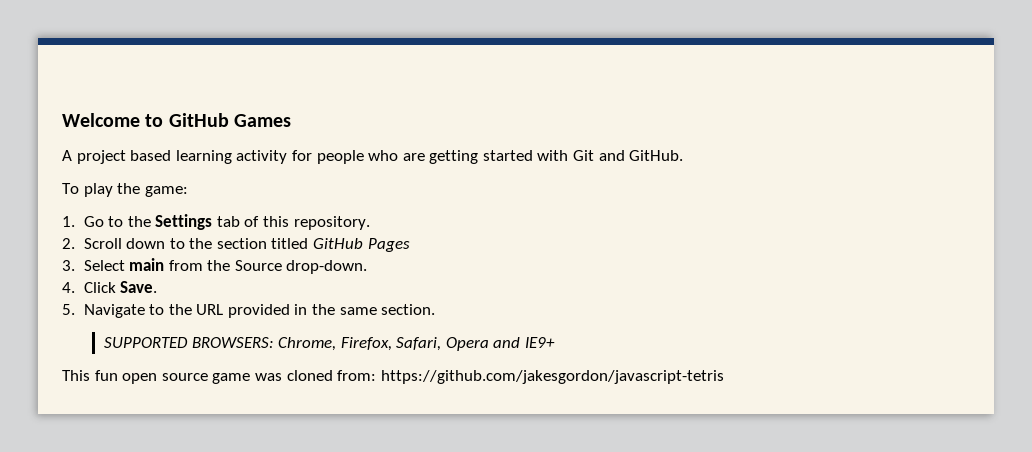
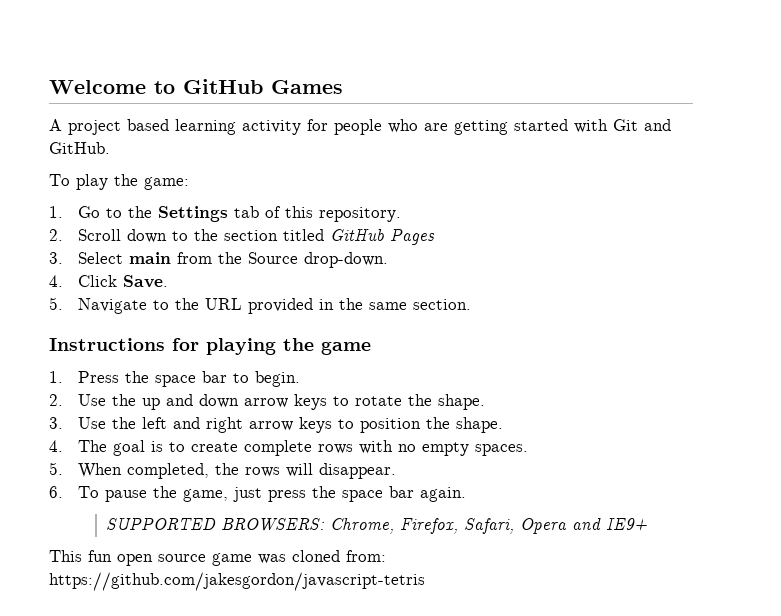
(436, 309) none -> [49,338,371,355] [49,371,300,387] [49,394,485,410] [49,417,503,433] [49,440,528,456] [49,462,396,479] [49,486,466,502] // Instructions for playing the game // 1. Press the space bar to begin. // 2. Use the up and down arrow keys to rotate the shape. // 3. Use the left and right arrow keys to position the shape. // 4. The goal is to create complete rows with no empty spaces. // 5. When completed, the rows will disappear. // 6. To pause the game, just press the space bar again.

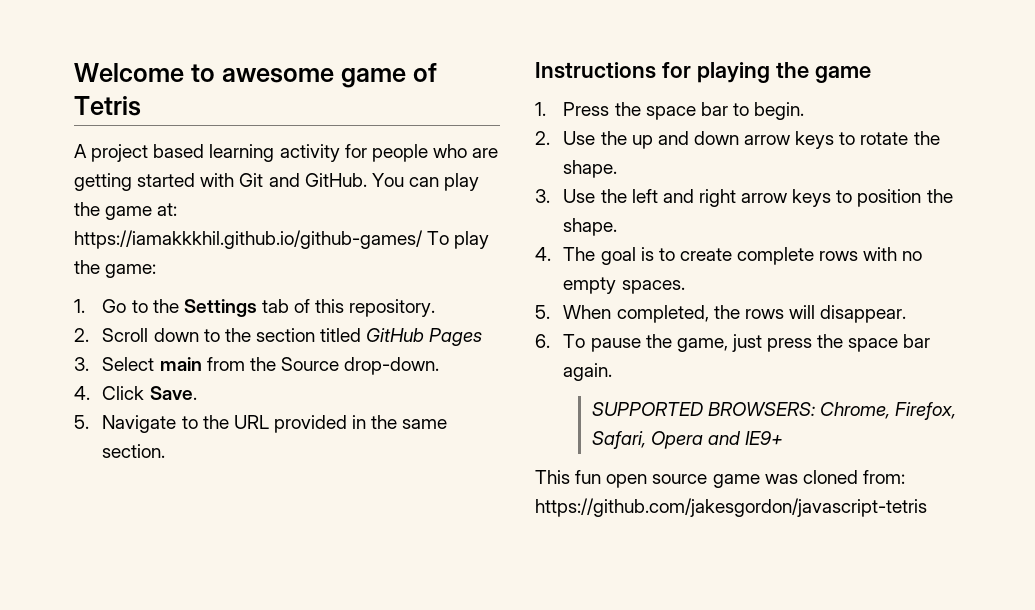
[183,79,343,94] GitHub Games -> [221,63,437,88] [74,96,141,116] awesome game of Tetris
(110, 148) // -> [371,173,480,191] [74,202,178,220] [74,230,423,249] You can play the game at: https://iamakkkhil.github.io/github-games/

